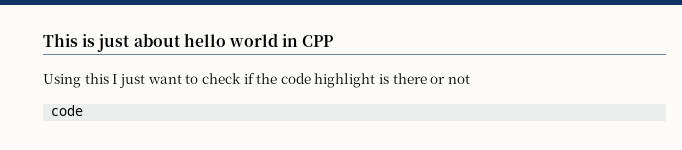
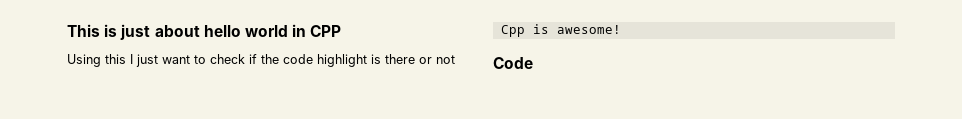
[51,105,84,116] code -> [500,24,621,37] [493,57,533,69] Cpp is awesome! // Code

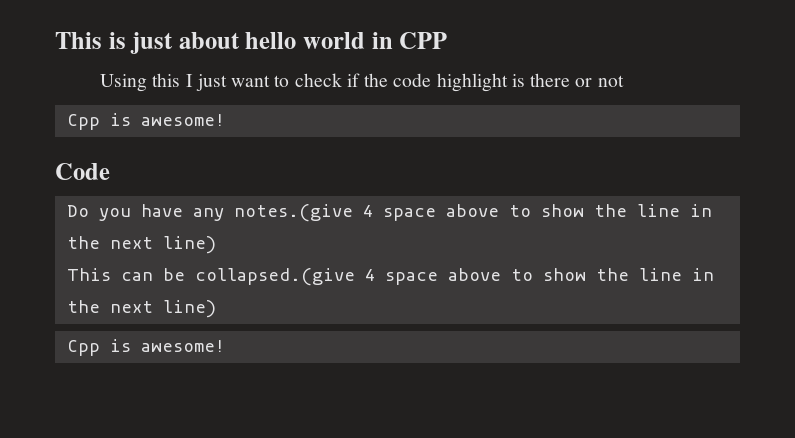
(533, 63) none -> [66,204,712,222] [66,236,216,254] [66,268,714,286] [66,300,216,318] [66,339,225,356] // Do you have any notes.(give 4 space above to show the line in the next line) // This can be collapsed.(give 4 space above to show the line in the next line) // Cpp is awesome!

